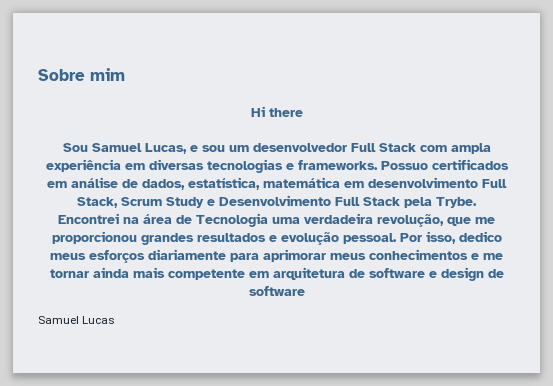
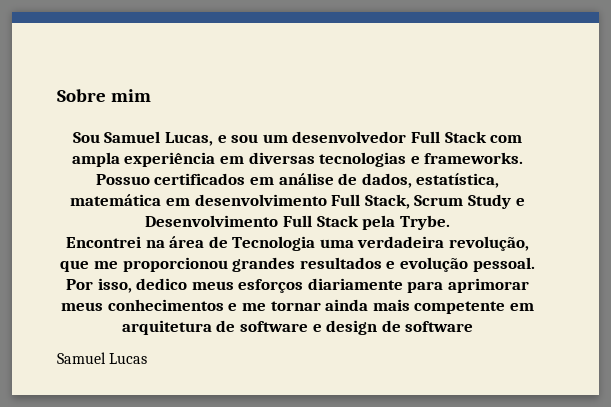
[250,106,303,117] // Hi there -> (151, 95) none

